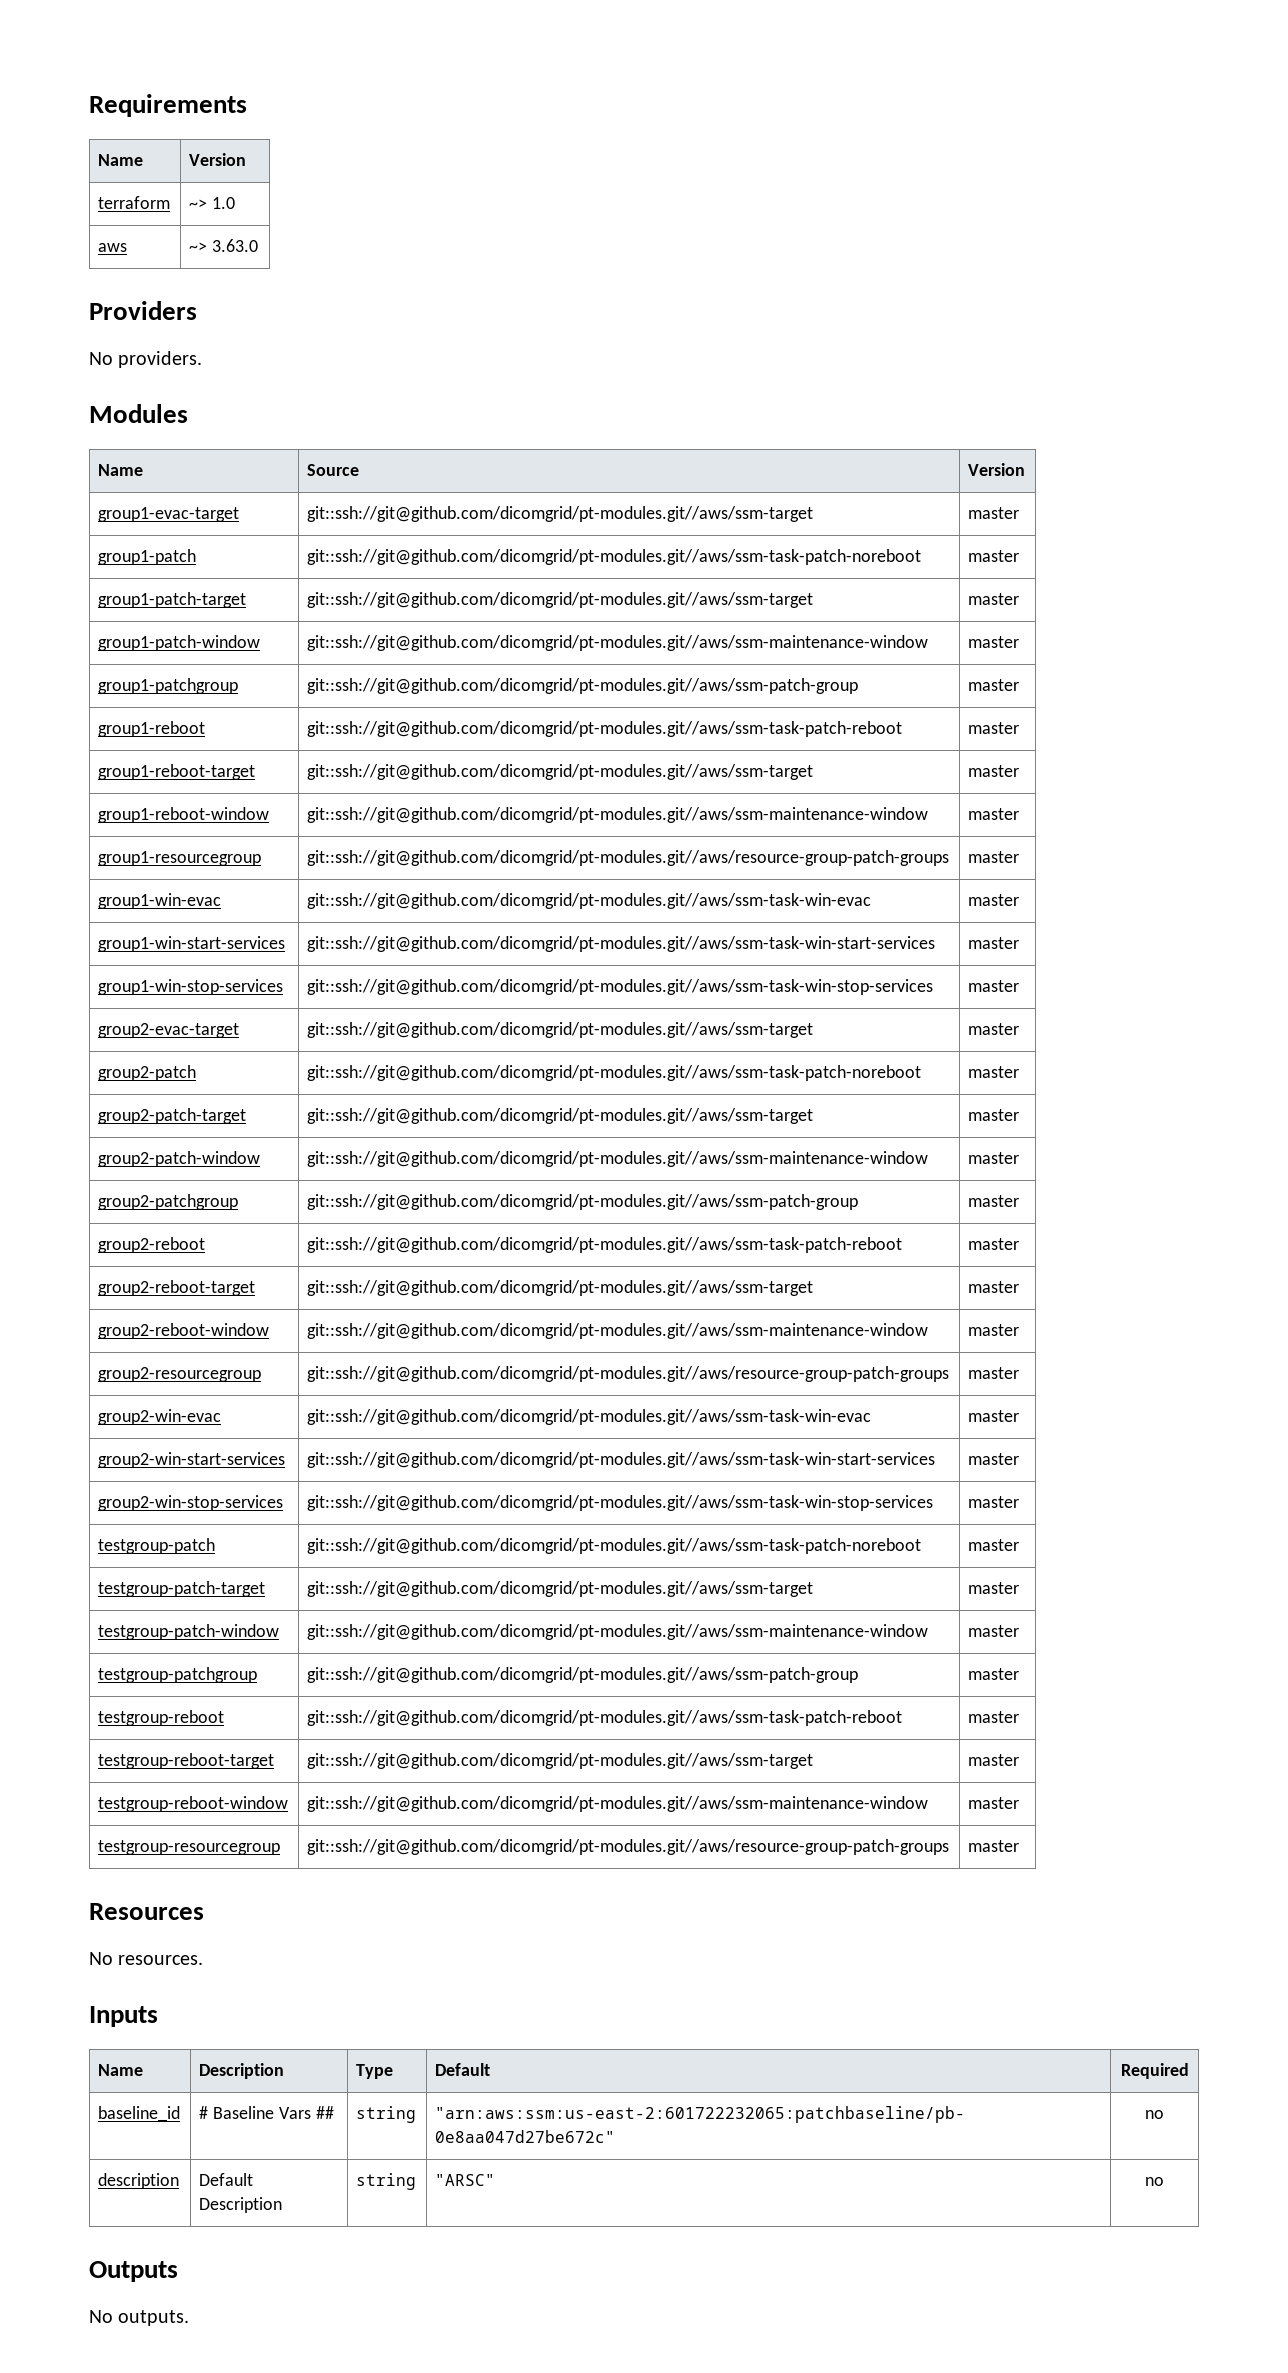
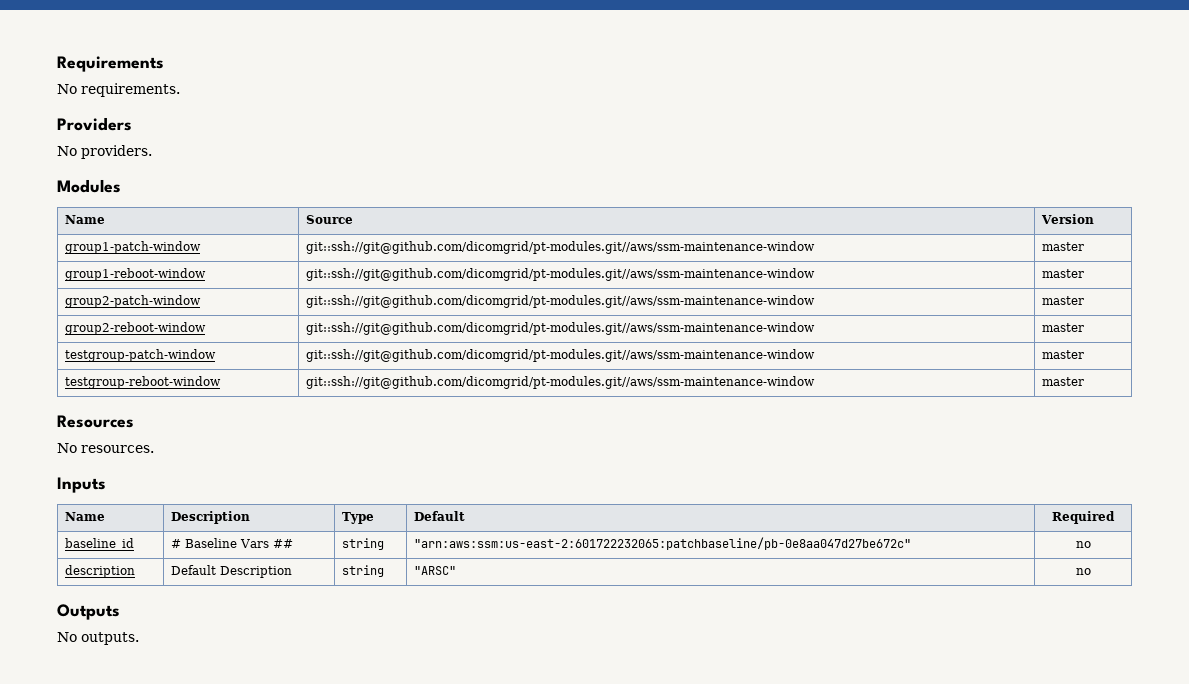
[98,154,144,166] [189,153,247,166] [98,196,171,209] [189,197,235,209] [98,243,128,252] [189,239,258,252] // Name | Version // terraform | ~> 1.0 // aws | ~> 3.63.0 -> [57,83,180,97] // No requirements.
[98,507,240,522] [307,506,814,522] [968,507,1020,519] [98,549,197,565] [307,549,922,565] [968,550,1020,562] [98,592,247,608] [307,592,814,608] [968,593,1020,605] [98,635,261,651] [307,635,929,651] [968,636,1020,648] [98,678,239,694] [307,678,859,694] [968,679,1020,691] [98,721,206,737] [307,721,903,737] [968,722,1020,734] [98,764,256,780] [307,764,814,780] [968,765,1020,777] [98,807,270,823] [307,807,929,823] [968,808,1020,820] [98,851,262,866] [307,850,950,866] [968,851,1020,863] [98,893,222,909] [307,893,872,909] [968,894,1020,906] [98,936,286,952] [307,936,936,952] [968,937,1020,949] [98,979,284,995] [307,979,934,995] [968,980,1020,992] [98,1023,240,1038] [307,1022,814,1038] [968,1023,1020,1035] [98,1065,197,1081] [307,1065,922,1081] [968,1066,1020,1078] [98,1108,247,1124] [307,1108,814,1124] [968,1109,1020,1121] [98,1151,261,1167] [307,1151,929,1167] [968,1152,1020,1164] [98,1194,239,1210] [307,1194,859,1210] [968,1195,1020,1207] [98,1237,206,1253] [307,1237,903,1253] [968,1238,1020,1250] [98,1280,256,1296] [307,1280,814,1296] [968,1281,1020,1293] [98,1323,270,1339] [307,1323,929,1339] [968,1324,1020,1336] [98,1367,262,1382] [307,1366,950,1382] [968,1367,1020,1379] [98,1409,222,1425] [307,1409,872,1425] [968,1410,1020,1422] [98,1452,286,1468] [307,1452,936,1468] [968,1453,1020,1465] [98,1495,284,1511] [307,1495,934,1511] [968,1496,1020,1508] [98,1538,216,1554] [307,1538,922,1554] [968,1539,1020,1551] [98,1581,266,1597] [307,1581,814,1597] [968,1582,1020,1594] [98,1624,280,1640] [307,1624,929,1640] [968,1625,1020,1637] [98,1667,258,1683] [307,1667,859,1683] [968,1668,1020,1680] [98,1710,225,1726] [307,1710,903,1726] [968,1711,1020,1723] [98,1753,275,1769] [307,1753,814,1769] group1-evac-target | git::ssh://git@github.com/dicomgrid/pt-modules.git//aws/ssm-target | master // group1-patch | git::ssh://git@github.com/dicomgrid/pt-modules.git//aws/ssm-task-patch-noreboot | master // group1-patch-target | git::ssh://git@github.com/dicomgrid/pt-modules.git//aws/ssm-target | master // group1-patch-window | git::ssh://git@github.com/dicomgrid/pt-modules.git//aws/ssm-maintenance-window | master // group1-patchgroup | git::ssh://git@github.com/dicomgrid/pt-modules.git//aws/ssm-patch-group | master // group1-reboot | git::ssh://git@github.com/dicomgrid/pt-modules.git//aws/ssm-task-patch-reboot | master // group1-reboot-target | git::ssh://git@github.com/dicomgrid/pt-modules.git//aws/ssm-target | master // group1-reboot-window | git::ssh://git@github.com/dicomgrid/pt-modules.git//aws/ssm-maintenance-window | master // group1-resourcegroup | git::ssh://git@github.com/dicomgrid/pt-modules.git//aws/resource-group-patch-groups | master // group1-win-evac | git::ssh://git@github.com/dicomgrid/pt-modules.git//aws/ssm-task-win-evac | master // group1-win-start-services | git::ssh://git@github.com/dicomgrid/pt-modules.git//aws/ssm-task-win-start-services | master // group1-win-stop-services | git::ssh://git@github.com/dicomgrid/pt-modules.git//aws/ssm-task-win-stop-services | master // group2-evac-target | git::ssh://git@github.com/dicomgrid/pt-modules.git//aws/ssm-target | master // group2-patch | git::ssh://git@github.com/dicomgrid/pt-modules.git//aws/ssm-task-patch-noreboot | master // group2-patch-target | git::ssh://git@github.com/dicomgrid/pt-modules.git//aws/ssm-target | master // group2-patch-window | git::ssh://git@github.com/dicomgrid/pt-modules.git//aws/ssm-maintenance-window | master // group2-patchgroup | git::ssh://git@github.com/dicomgrid/pt-modules.git//aws/ssm-patch-group | master // group2-reboot | git::ssh://git@github.com/dicomgrid/pt-modules.git//aws/ssm-task-patch-reboot | master // group2-reboot-target | git::ssh://git@github.com/dicomgrid/pt-modules.git//aws/ssm-target | master // group2-reboot-window | git::ssh://git@github.com/dicomgrid/pt-modules.git//aws/ssm-maintenance-window | master // group2-resourcegroup | git::ssh://git@github.com/dicomgrid/pt-modules.git//aws/resource-group-patch-groups | master // group2-win-evac | git::ssh://git@github.com/dicomgrid/pt-modules.git//aws/ssm-task-win-evac | master // group2-win-start-services | git::ssh://git@github.com/dicomgrid/pt-modules.git//aws/ssm-task-win-start-services | master // group2-win-stop-services | git::ssh://git@github.com/dicomgrid/pt-modules.git//aws/ssm-task-win-stop-services | master // testgroup-patch | git::ssh://git@github.com/dicomgrid/pt-modules.git//aws/ssm-task-patch-noreboot | master // testgroup-patch-target | git::ssh://git@github.com/dicomgrid/pt-modules.git//aws/ssm-target | master // testgroup-patch-window | git::ssh://git@github.com/dicomgrid/pt-modules.git//aws/ssm-maintenance-window | master // testgroup-patchgroup | git::ssh://git@github.com/dicomgrid/pt-modules.git//aws/ssm-patch-group | master // testgroup-reboot | git::ssh://git@github.com/dicomgrid/pt-modules.git//aws/ssm-task-patch-reboot | master // testgroup-reboot-target | git::ssh://git@github.com/dicomgrid/pt-modules.git//aws/ssm-target -> [65,241,202,254] [306,241,816,254] [1042,242,1085,251] [65,268,207,281] [306,268,816,281] [1042,269,1085,278] [65,295,202,308] [306,295,816,308] [1042,296,1085,305] [65,322,207,335] [306,322,816,335] [1042,323,1085,332] [65,349,217,362] [306,349,816,362] group1-patch-window | git::ssh://git@github.com/dicomgrid/pt-modules.git//aws/ssm-maintenance-window | master // group1-reboot-window | git::ssh://git@github.com/dicomgrid/pt-modules.git//aws/ssm-maintenance-window | master // group2-patch-window | git::ssh://git@github.com/dicomgrid/pt-modules.git//aws/ssm-maintenance-window | master // group2-reboot-window | git::ssh://git@github.com/dicomgrid/pt-modules.git//aws/ssm-maintenance-window | master // testgroup-patch-window | git::ssh://git@github.com/dicomgrid/pt-modules.git//aws/ssm-maintenance-window
[98,1840,281,1855] [307,1839,950,1855] [968,1840,1020,1852] // testgroup-resourcegroup | git::ssh://git@github.com/dicomgrid/pt-modules.git//aws/resource-group-patch-groups | master -> (1085, 381) none

